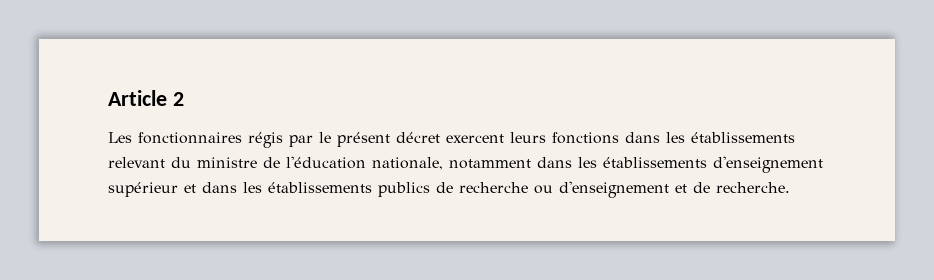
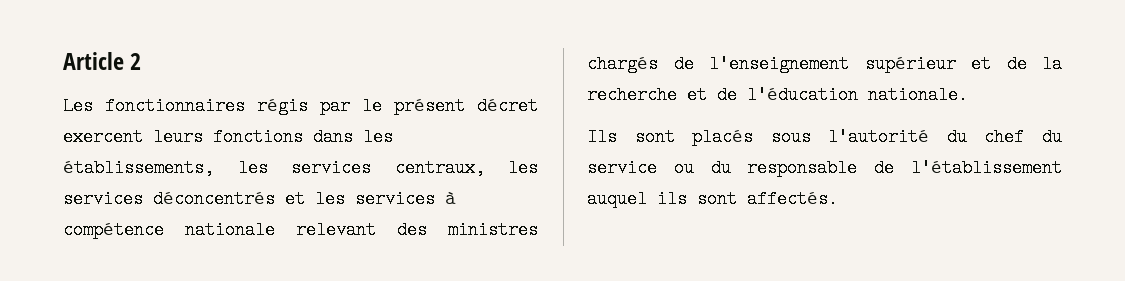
[691,132,795,143] [108,156,823,173] [108,181,790,198] établissements relevant du ministre de l'éducation nationale, notamment dans les établissements d'enseignement supérieur et dans les établissements publics de recherche ou d'enseignement et de recherche. -> [63,159,538,177] [63,190,456,208] [63,221,538,239] [587,55,1062,73] [587,86,968,104] [587,128,1062,146] [587,159,1062,177] [587,190,838,208] établissements, les services centraux, les services déconcentrés et les services à compétence nationale relevant des ministres chargés de l'enseignement supérieur et de la recherche et de l'éducation nationale. // Ils sont placés sous l'autorité du chef du service ou du responsable de l'établissement auquel ils sont affectés.

